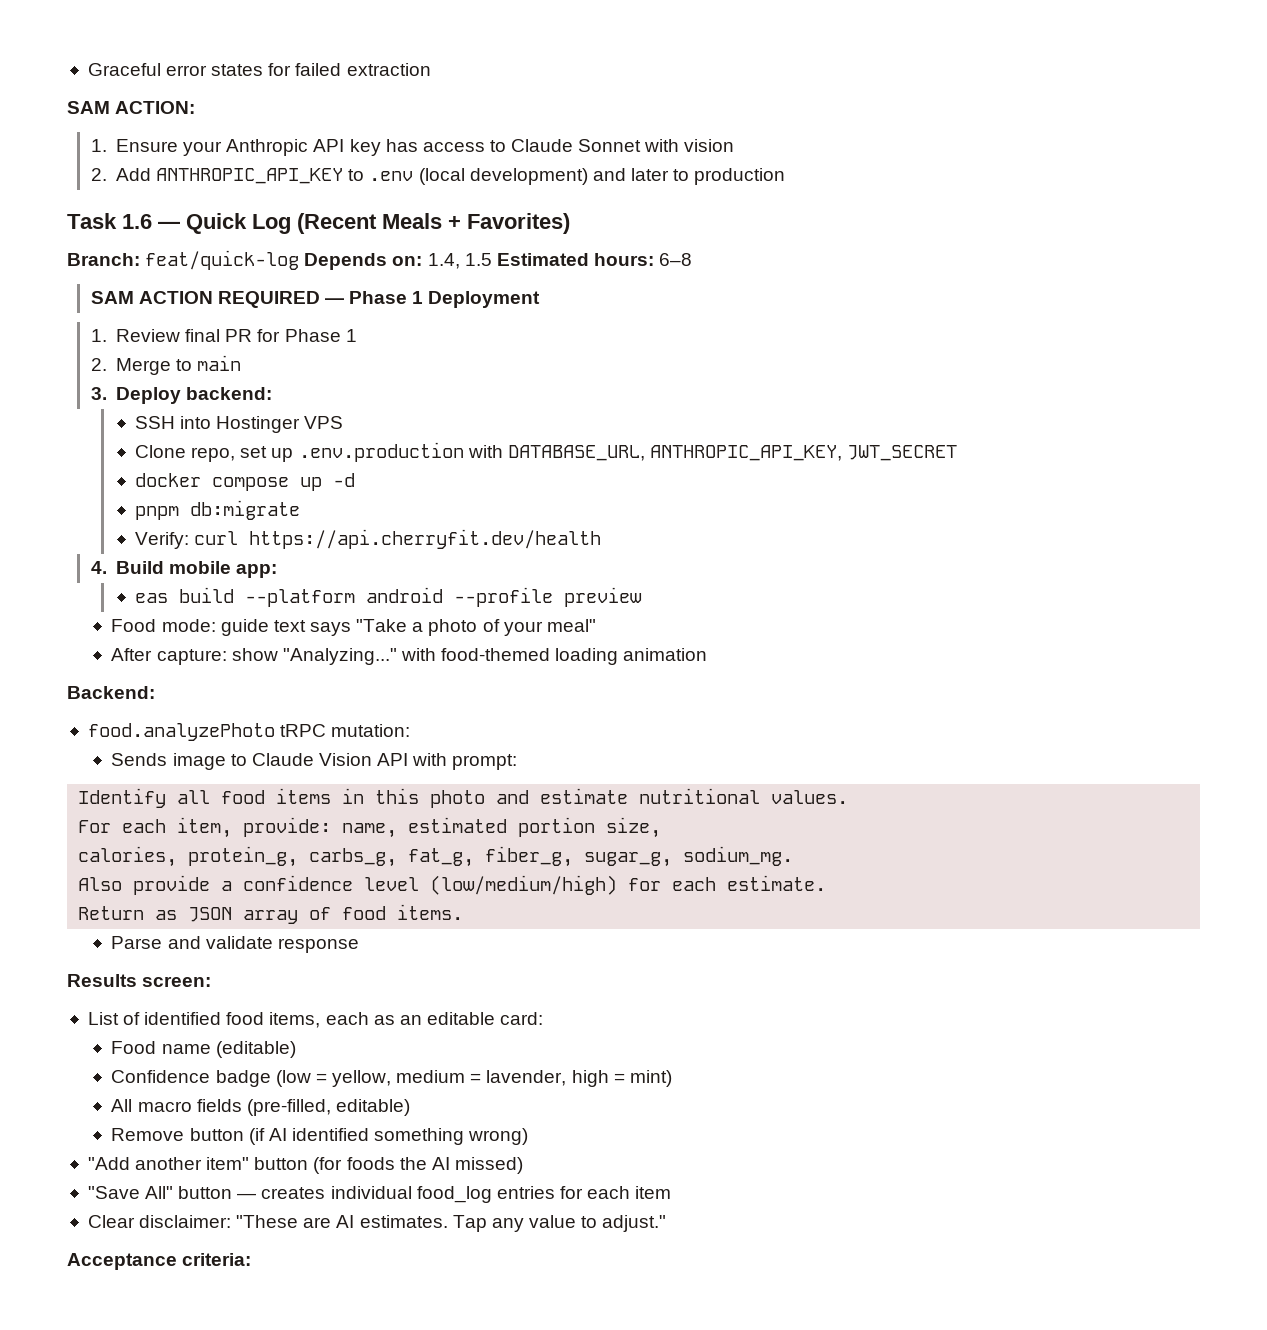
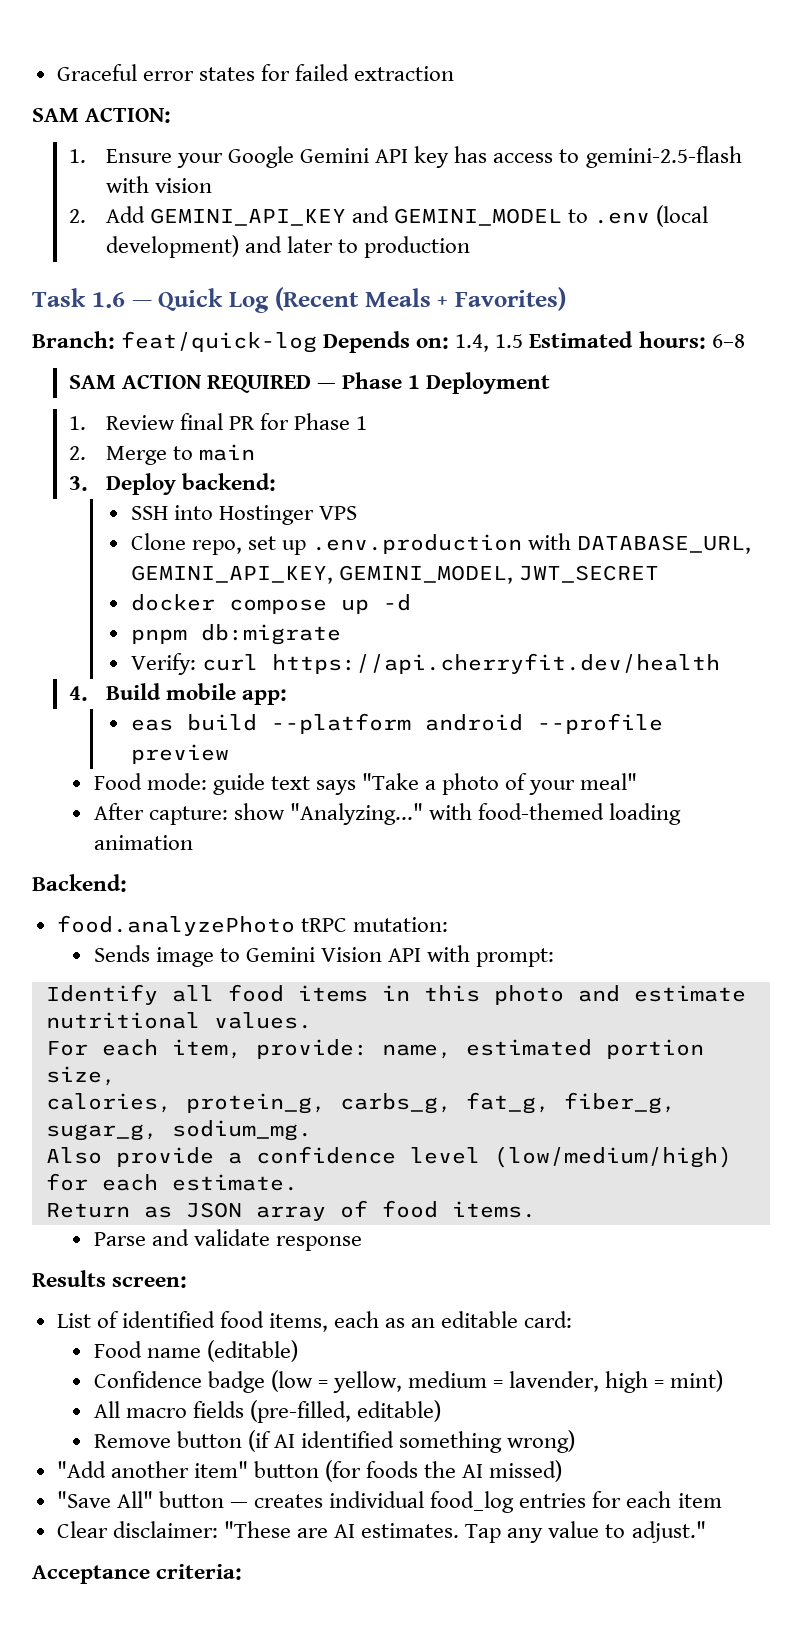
[226,139,309,156] Anthropic -> [227,146,370,168] Google Gemini
[511,139,642,152] Claude Sonnet -> [585,146,742,168] gemini-2.5-flash
[156,168,344,184] ANTHROPIC_API_KEY -> [149,206,563,226] GEMINI_API_KEY and GEMINI_MODEL
[649,445,842,461] ANTHROPIC_API_KEY, -> [130,565,513,584] GEMINI_API_KEY, GEMINI_MODEL,
[251,753,314,766] Claude -> [245,947,315,962] Gemini

